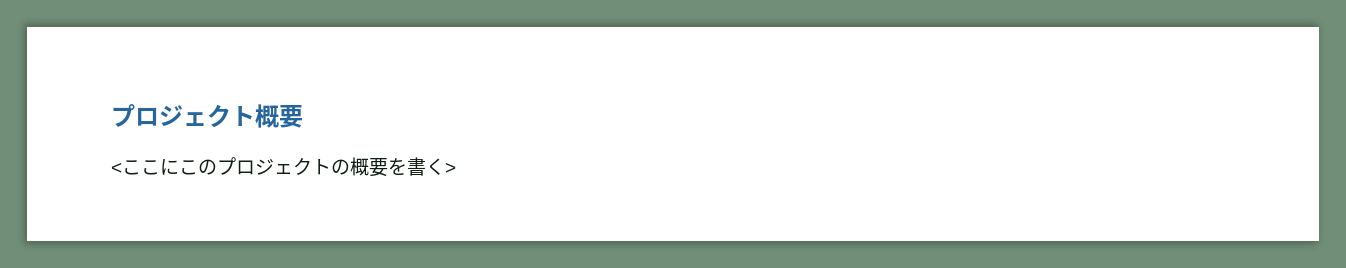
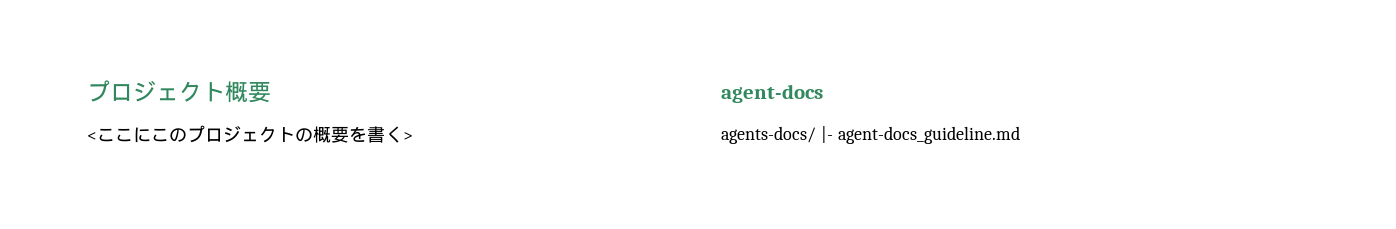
(456, 168) none -> [721,84,823,103] [721,126,1020,144] // agent-docs // agents-docs/ |- agent-docs_guideline.md

